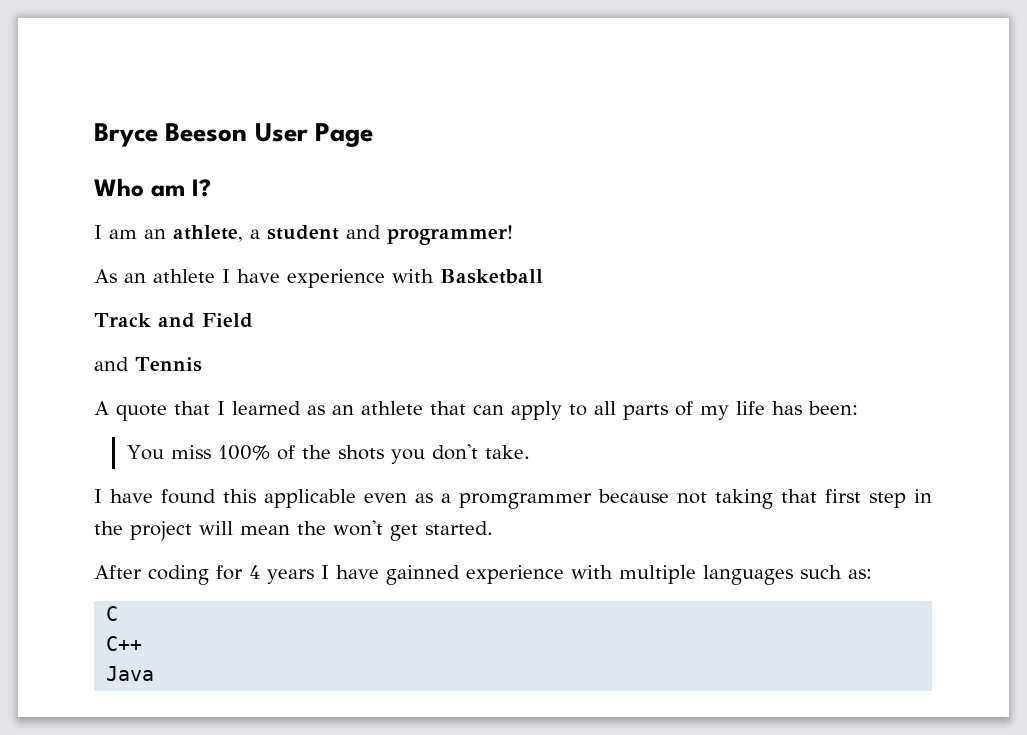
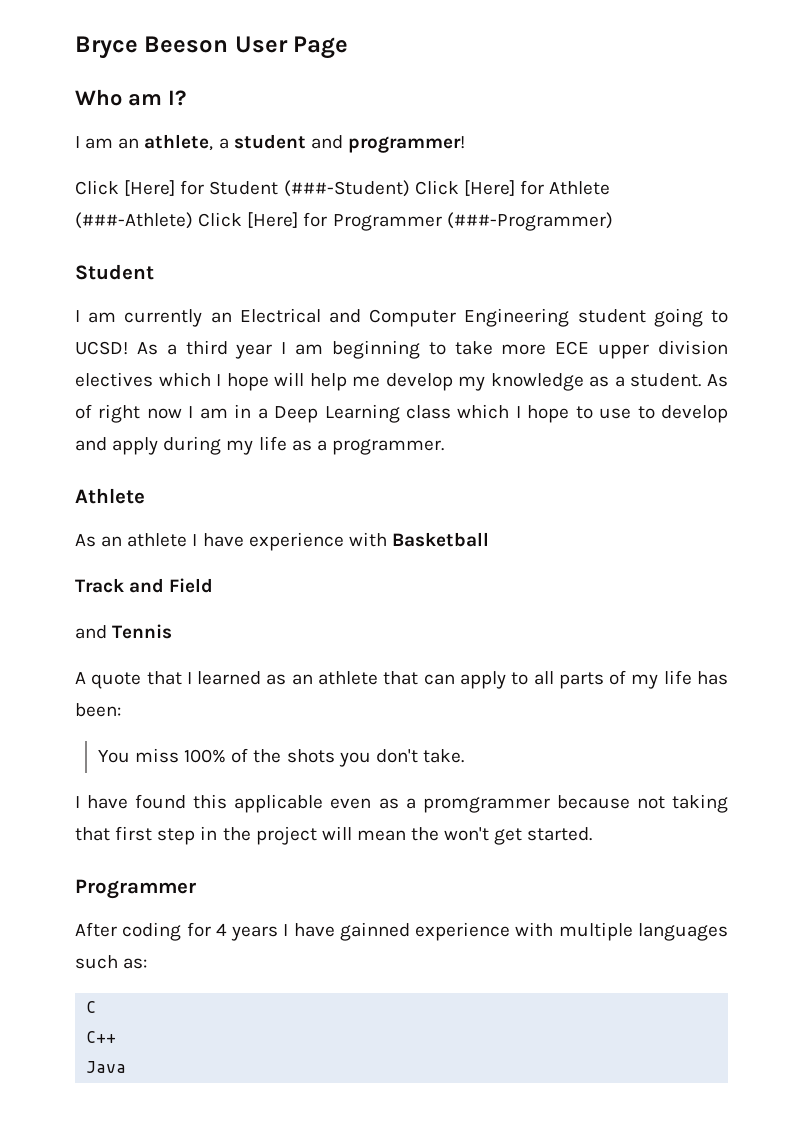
(513, 235) none -> [75,180,611,197] [75,212,613,231] [75,264,154,280] [75,308,729,327] [75,340,728,359] [75,372,729,391] [75,404,728,423] [75,436,444,455] [75,488,145,504] // Click [Here] for Student (###-Student) Click [Here] for Athlete (###-Athlete) Click [Here] for Programmer (###-Programmer) // Student // I am currently an Electrical and Computer Engineering student going to UCSD! As a third year I am beginning to take more ECE upper division electives which I hope will help me develop my knowledge as a student. As of right now I am in a Deep Learning class which I hope to use to develop and apply during my life as a programmer. // Athlete
(493, 528) none -> [75,879,196,899] // Programmer

